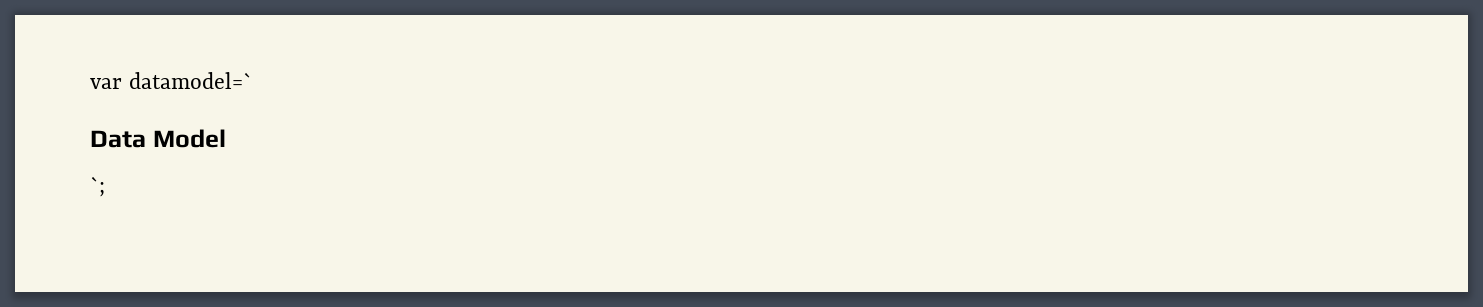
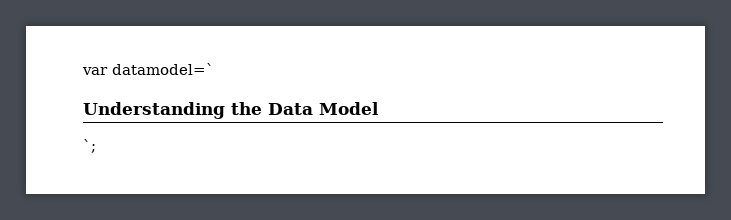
(252, 80) none -> [83,102,262,119] Understanding the

